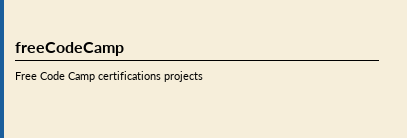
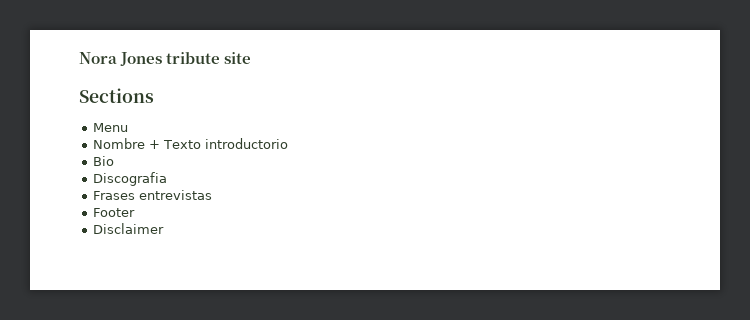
[15,42,124,56] [15,71,203,82] freeCodeCamp // Free Code Camp certifications projects -> [79,52,252,66] [79,88,154,103] [93,123,129,132] [93,138,289,149] [93,156,115,166] [93,172,168,186] [93,190,213,200] [93,208,136,217] [93,223,165,234] Nora Jones tribute site // Sections // Menu // Nombre + Texto introductorio // Bio // Discografia // Frases entrevistas // Footer // Disclaimer

